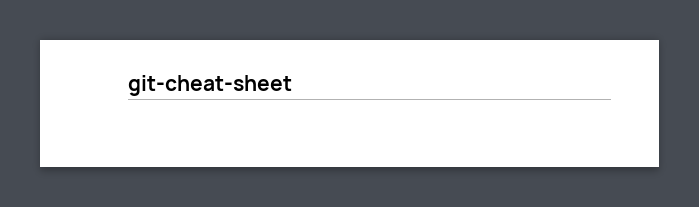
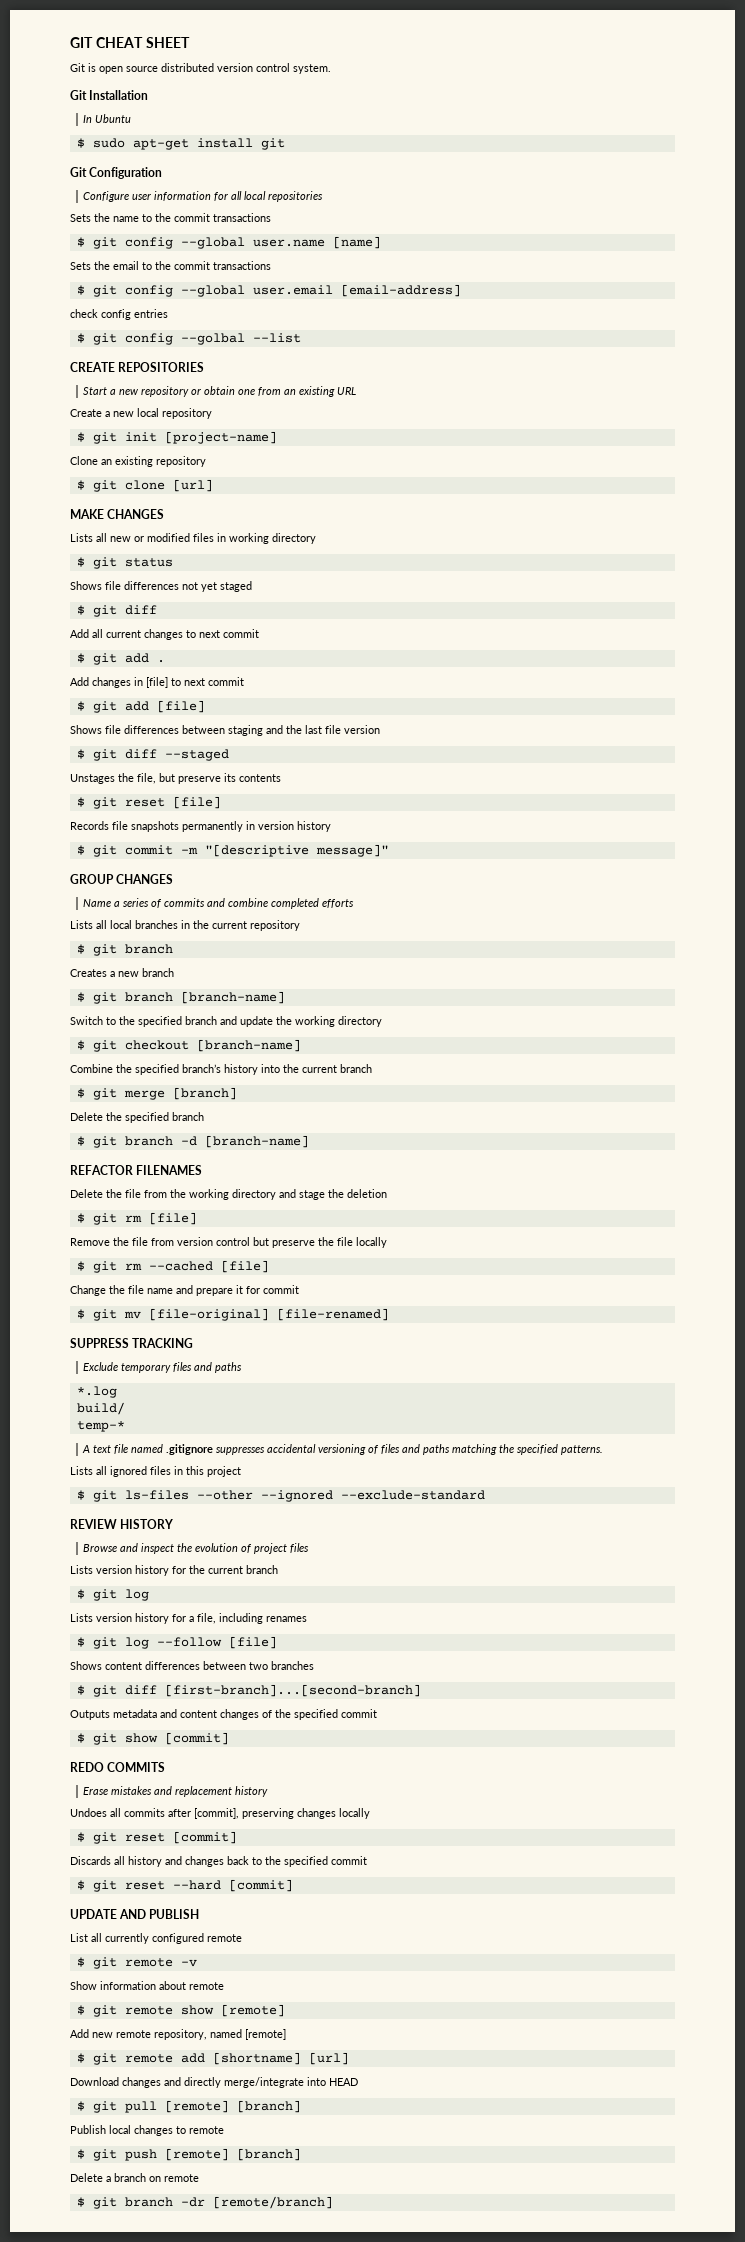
[128,75,292,96] git-cheat-sheet -> [70,37,190,48] [70,63,331,74] [70,90,149,100] [83,114,132,123] [76,138,285,150] [70,167,163,179] [83,191,324,202] [70,213,271,222] [76,236,381,249] [70,261,271,270] [76,284,461,297] [70,309,168,320] [76,333,301,345] [70,362,205,372] [83,386,357,397] [70,408,212,419] [76,431,277,444] [70,456,206,467] [76,479,213,492] [70,509,165,519] [70,533,316,544] [76,557,173,569] [70,581,252,592] [76,605,157,617] [70,629,259,640] [76,653,165,665] [70,677,244,688] [76,700,205,713] [70,725,380,736] [76,749,229,761] [70,773,281,784] [76,796,221,809] [70,821,331,832] [76,844,389,857] [70,874,174,884] [83,898,355,909] [70,920,300,931] [76,944,173,956] [70,968,174,977] [76,991,285,1004] [70,1016,382,1027] [76,1039,301,1052] [70,1064,372,1075] [76,1087,237,1100] [70,1112,204,1123] [76,1135,309,1148] [70,1165,203,1175] [70,1189,387,1200] [76,1212,197,1225] [70,1237,387,1248] [76,1260,269,1273] [70,1285,299,1296] [76,1308,389,1321] [70,1338,194,1348] [83,1362,243,1373] [76,1386,117,1398] [76,1402,125,1415] [76,1421,125,1432] [82,1444,604,1455] [70,1466,241,1477] [76,1490,485,1502] [70,1519,174,1529] [83,1543,310,1554] [70,1565,278,1576] [76,1589,149,1601] [70,1613,307,1624] [76,1636,277,1649] [70,1661,314,1670] [76,1684,421,1697] [70,1709,377,1720] [76,1732,229,1745] [70,1762,166,1772] [83,1786,269,1797] [70,1808,370,1819] [76,1831,237,1844] [70,1856,367,1867] [76,1879,293,1892] [70,1909,200,1919] [70,1933,242,1944] [76,1957,197,1969] [70,1981,224,1990] [76,2004,285,2017] [70,2029,286,2040] [76,2052,349,2065] [70,2077,358,2088] [76,2100,301,2113] [70,2125,224,2136] [76,2148,301,2161] [70,2173,199,2182] [76,2196,333,2209] GIT CHEAT SHEET // Git is open source distributed version control system. // Git Installation // In Ubuntu // $ sudo apt-get install git // Git Configuration // Configure user information for all local repositories // Sets the name to the commit transactions // $ git config --global user.name [name] // Sets the email to the commit transactions // $ git config --global user.email [email-address] // check config entries // $ git config --golbal --list // CREATE REPOSITORIES // Start a new repository or obtain one from an existing URL // Create a new local repository // $ git init [project-name] // Clone an existing repository // $ git clone [url] // MAKE CHANGES // Lists all new or modified files in working directory // $ git status // Shows file differences not yet staged // $ git diff // Add all current changes to next commit // $ git add . // Add changes in [file] to next commit // $ git add [file] // Shows file differences between staging and the last file version // $ git diff --staged // Unstages the file, but preserve its contents // $ git reset [file] // Records file snapshots permanently in version history // $ git commit -m "[descriptive message]" // GROUP CHANGES // Name a series of commits and combine completed efforts // Lists all local branches in the current repository // $ git branch // Creates a new branch // $ git branch [branch-name] // Switch to the specified branch and update the working directory // $ git checkout [branch-name] // Combine the specified branch’s history into the current branch // $ git merge [branch] // Delete the specified branch // $ git branch -d [branch-name] // REFACTOR FILENAMES // Delete the file from the working directory and stage the deletion // $ git rm [file] // Remove the file from version control but preserve the file locally // $ git rm --cached [file] // Change the file name and prepare it for commit // $ git mv [file-original] [file-renamed] // SUPPRESS TRACKING // Exclude temporary files and paths // *.log // build/ // temp-* // A text file named .gitignore suppresses accidental versioning of files and paths matching the specified patterns. // Lists all ignored files in this project // $ git ls-files --other --ignored --exclude-standard // REVIEW HISTORY // Browse and inspect the evolution of project files // Lists version history for the current branch // $ git log // Lists version history for a file, including renames // $ git log --follow [file] // Shows content differences between two branches // $ git diff [first-branch]...[second-branch] // Outputs metadata and content changes of the specified commit // $ git show [commit] // REDO COMMITS // Erase mistakes and replacement history // Undoes all commits after [commit], preserving changes locally // $ git reset [commit] // Discards all history and changes back to the specified commit // $ git reset --hard [commit] // UPDATE AND PUBLISH // List all currently configured remote // $ git remote -v // Show information about remote // $ git remote show [remote] // Add new remote repository, named [remote] // $ git remote add [shortname] [url] // Download changes and directly merge/integrate into HEAD // $ git pull [remote] [branch] // Publish local changes to remote // $ git push [remote] [branch] // Delete a branch on remote // $ git branch -dr [remote/branch]

